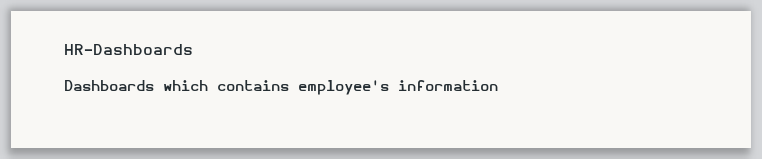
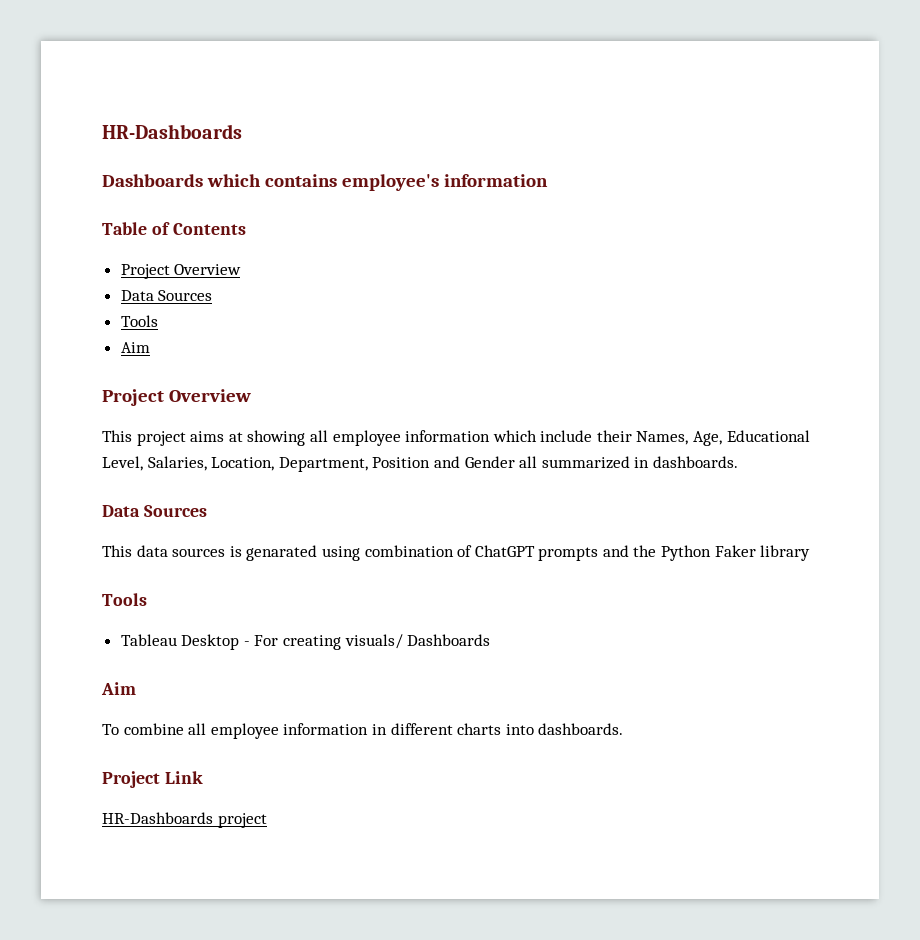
(498, 85) none -> [102,222,246,235] [120,264,242,279] [120,290,213,301] [120,315,158,327] [120,342,150,353] [102,389,251,406] [102,430,810,446] [102,456,738,472] [102,505,207,517] [102,545,811,561] [102,593,147,606] [120,634,491,650] [101,682,136,695] [102,723,624,739] [102,771,203,788] [102,812,267,828] // Table of Contents // Project Overview // Data Sources // Tools // Aim // Project Overview // This project aims at showing all employee information which include their Names, Age, Educational Level, Salaries, Location, Department, Position and Gender all summarized in dashboards. // Data Sources // This data sources is genarated using combination of ChatGPT prompts and the Python Faker library // Tools // Tableau Desktop - For creating visuals/ Dashboards // Aim // To combine all employee information in different charts into dashboards. // Project Link // HR-Dashboards project

